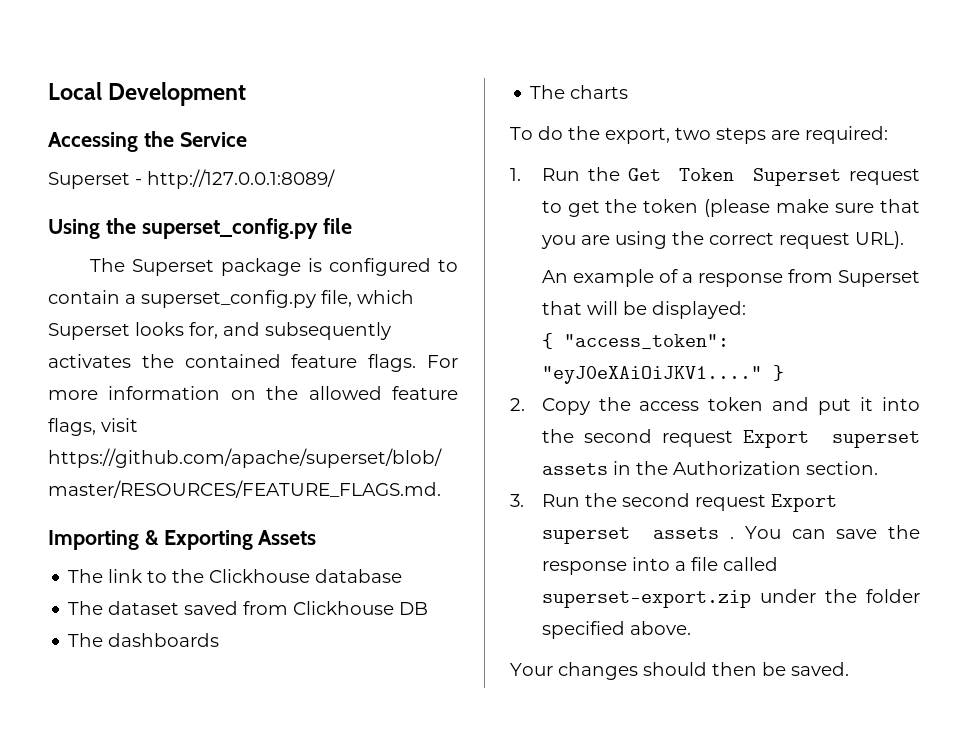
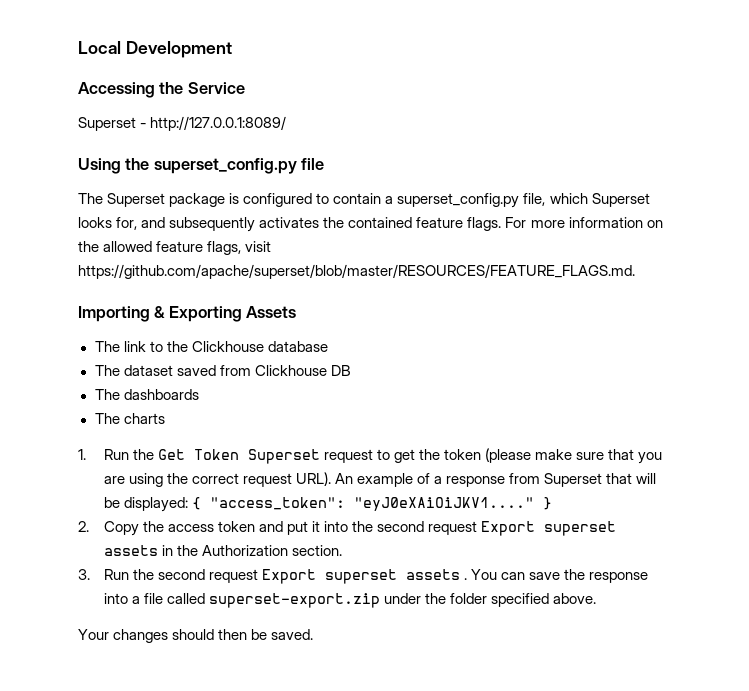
[510,126,888,144] // To do the export, two steps are required: -> (165, 418) none
(904, 240) // -> (331, 479) none
(746, 310) // -> (188, 504) none

